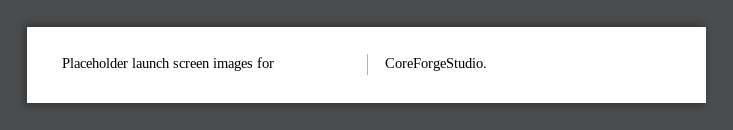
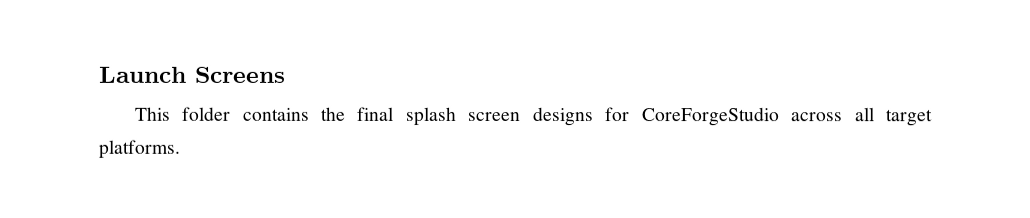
[62,57,487,71] Placeholder launch screen images for CoreForgeStudio. -> [99,66,286,83] [133,106,932,127] [98,139,180,159] Launch Screens // This folder contains the final splash screen designs for CoreForgeStudio across all target platforms.

